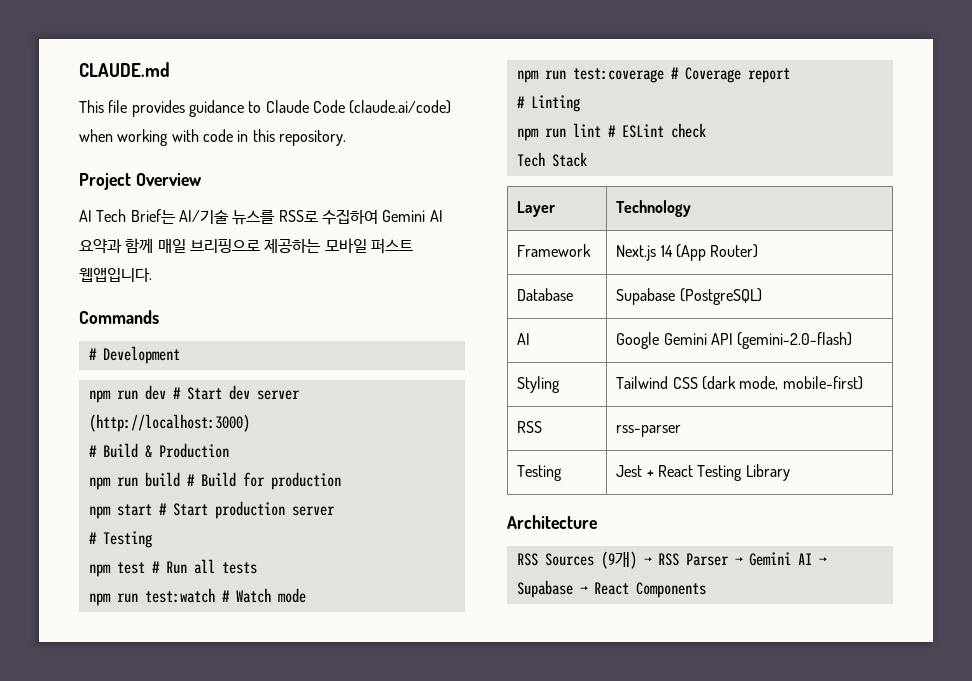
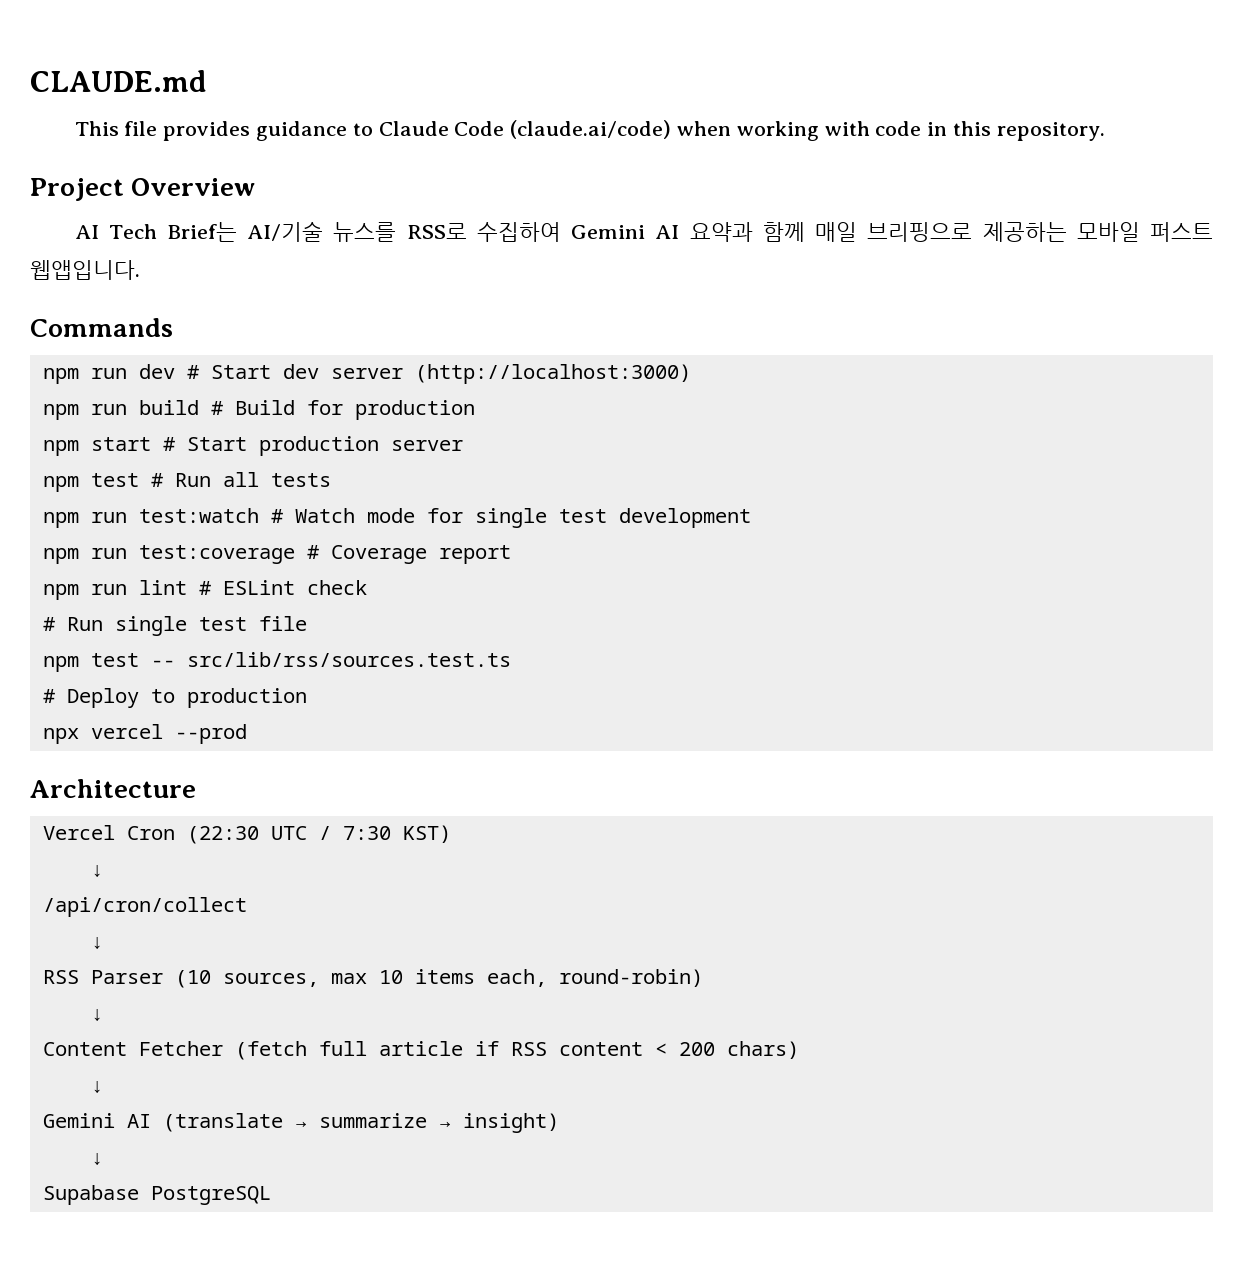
[88,346,180,364] // # Development -> (173, 327) none
[88,443,229,458] // # Build & Production -> (691, 374) none
[88,531,152,548] // # Testing -> (463, 445) none
(306, 595) none -> [426,508,751,528] for single test development
[516,95,580,112] // # Linting -> (511, 554) none
[516,152,587,167] [517,201,556,217] [616,200,692,217] [517,244,592,257] [616,244,759,261] [517,288,574,301] [616,288,762,305] [517,333,531,345] [616,332,853,349] [517,376,561,393] [616,376,863,390] [517,421,543,433] [616,425,682,437] [517,465,563,481] [616,464,790,481] [507,515,597,529] [516,551,827,569] [516,580,706,598] Tech Stack // Layer | Technology // Framework | Next.js 14 (App Router) // Database | Supabase (PostgreSQL) // AI | Google Gemini API (gemini-2.0-flash) // Styling | Tailwind CSS (dark mode, mobile-first) // RSS | rss-parser // Testing | Jest + React Testing Library // Architecture // RSS Sources (9개) → RSS Parser → Gemini AI → Supabase → React Components -> [42,616,307,636] [42,652,511,672] [42,688,307,708] [42,724,247,744] [30,779,196,798] [42,825,451,844] [90,865,103,877] [42,897,247,917] [90,937,103,949] [42,969,703,988] [90,1009,103,1021] [42,1041,799,1060] [90,1081,103,1093] [42,1113,559,1133] [90,1153,103,1165] [42,1185,271,1205] # Run single test file // npm test -- src/lib/rss/sources.test.ts // # Deploy to production // npx vercel --prod // Architecture // Vercel Cron (22:30 UTC / 7:30 KST) // ↓ // /api/cron/collect // ↓ // RSS Parser (10 sources, max 10 items each, round-robin) // ↓ // Content Fetcher (fetch full article if RSS content < 200 chars) // ↓ // Gemini AI (translate → summarize → insight) // ↓ // Supabase PostgreSQL

